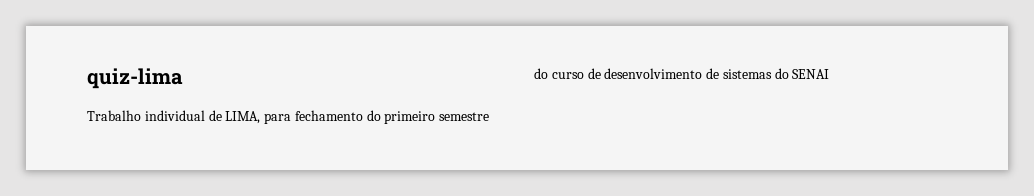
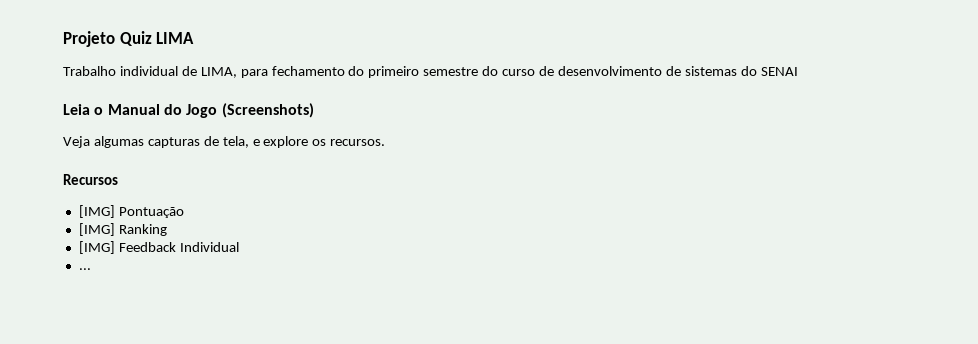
[87,68,183,89] quiz-lima -> [63,31,195,47] Projeto Quiz LIMA
(830, 74) none -> [63,103,314,118] [63,136,386,148] [63,174,118,185] [78,205,184,218] [78,223,167,236] [78,241,239,254] [78,268,91,270] // Leia o Manual do Jogo (Screenshots) // Veja algumas capturas de tela, e explore os recursos. // Recursos // [IMG] Pontuação // [IMG] Ranking // [IMG] Feedback Individual // ...

